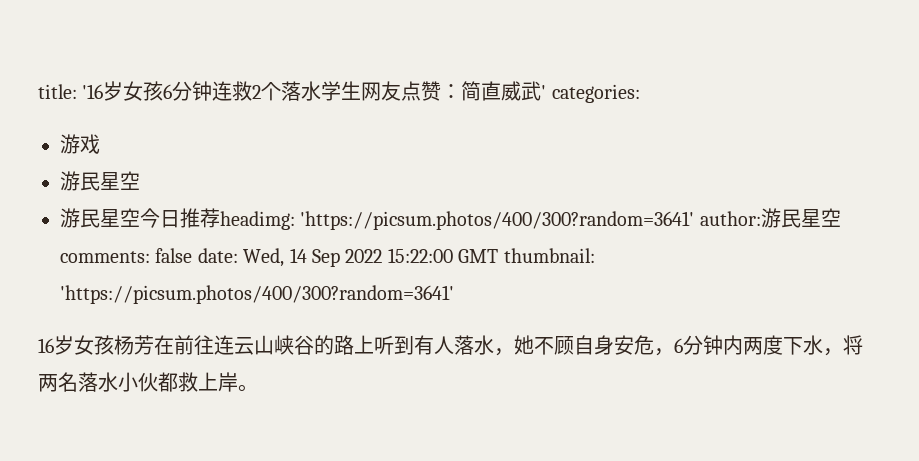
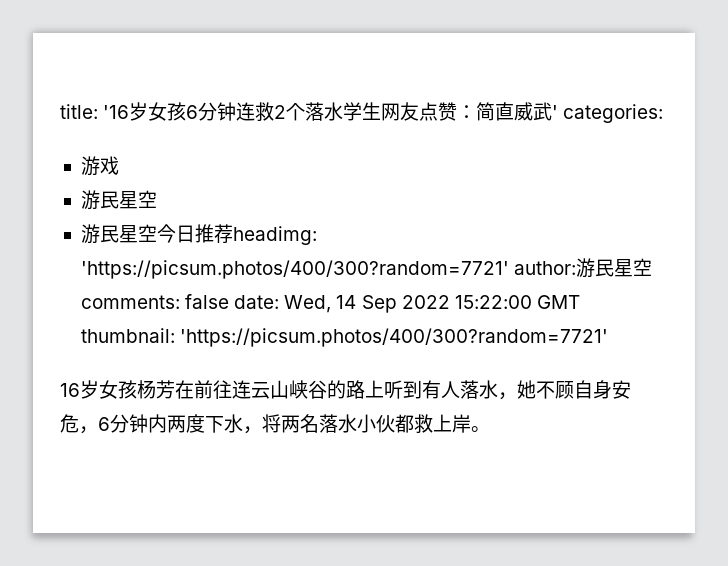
[300,211,695,230] 'https://picsum.photos/400/300?random=3641' -> [80,260,509,279] 'https://picsum.photos/400/300?random=7721'
[60,285,454,304] 'https://picsum.photos/400/300?random=3641' -> [180,328,609,347] 'https://picsum.photos/400/300?random=7721'

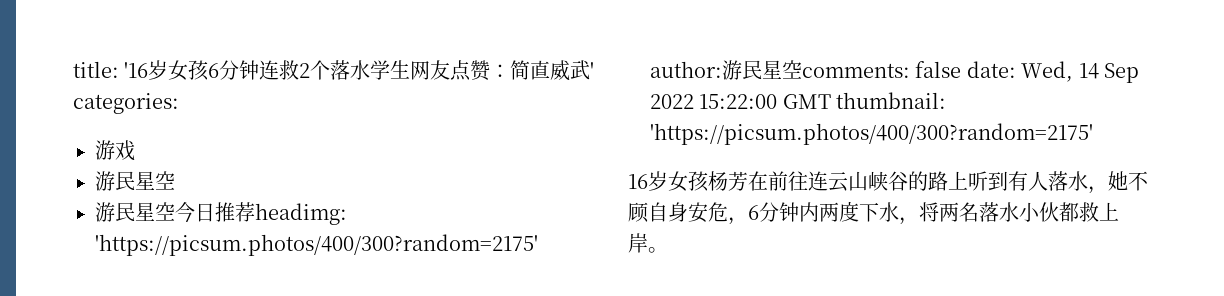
[80,260,509,279] 'https://picsum.photos/400/300?random=7721' -> [95,234,538,256] 'https://picsum.photos/400/300?random=2175'
[180,328,609,347] 'https://picsum.photos/400/300?random=7721' -> [650,123,1093,145] 'https://picsum.photos/400/300?random=2175'

